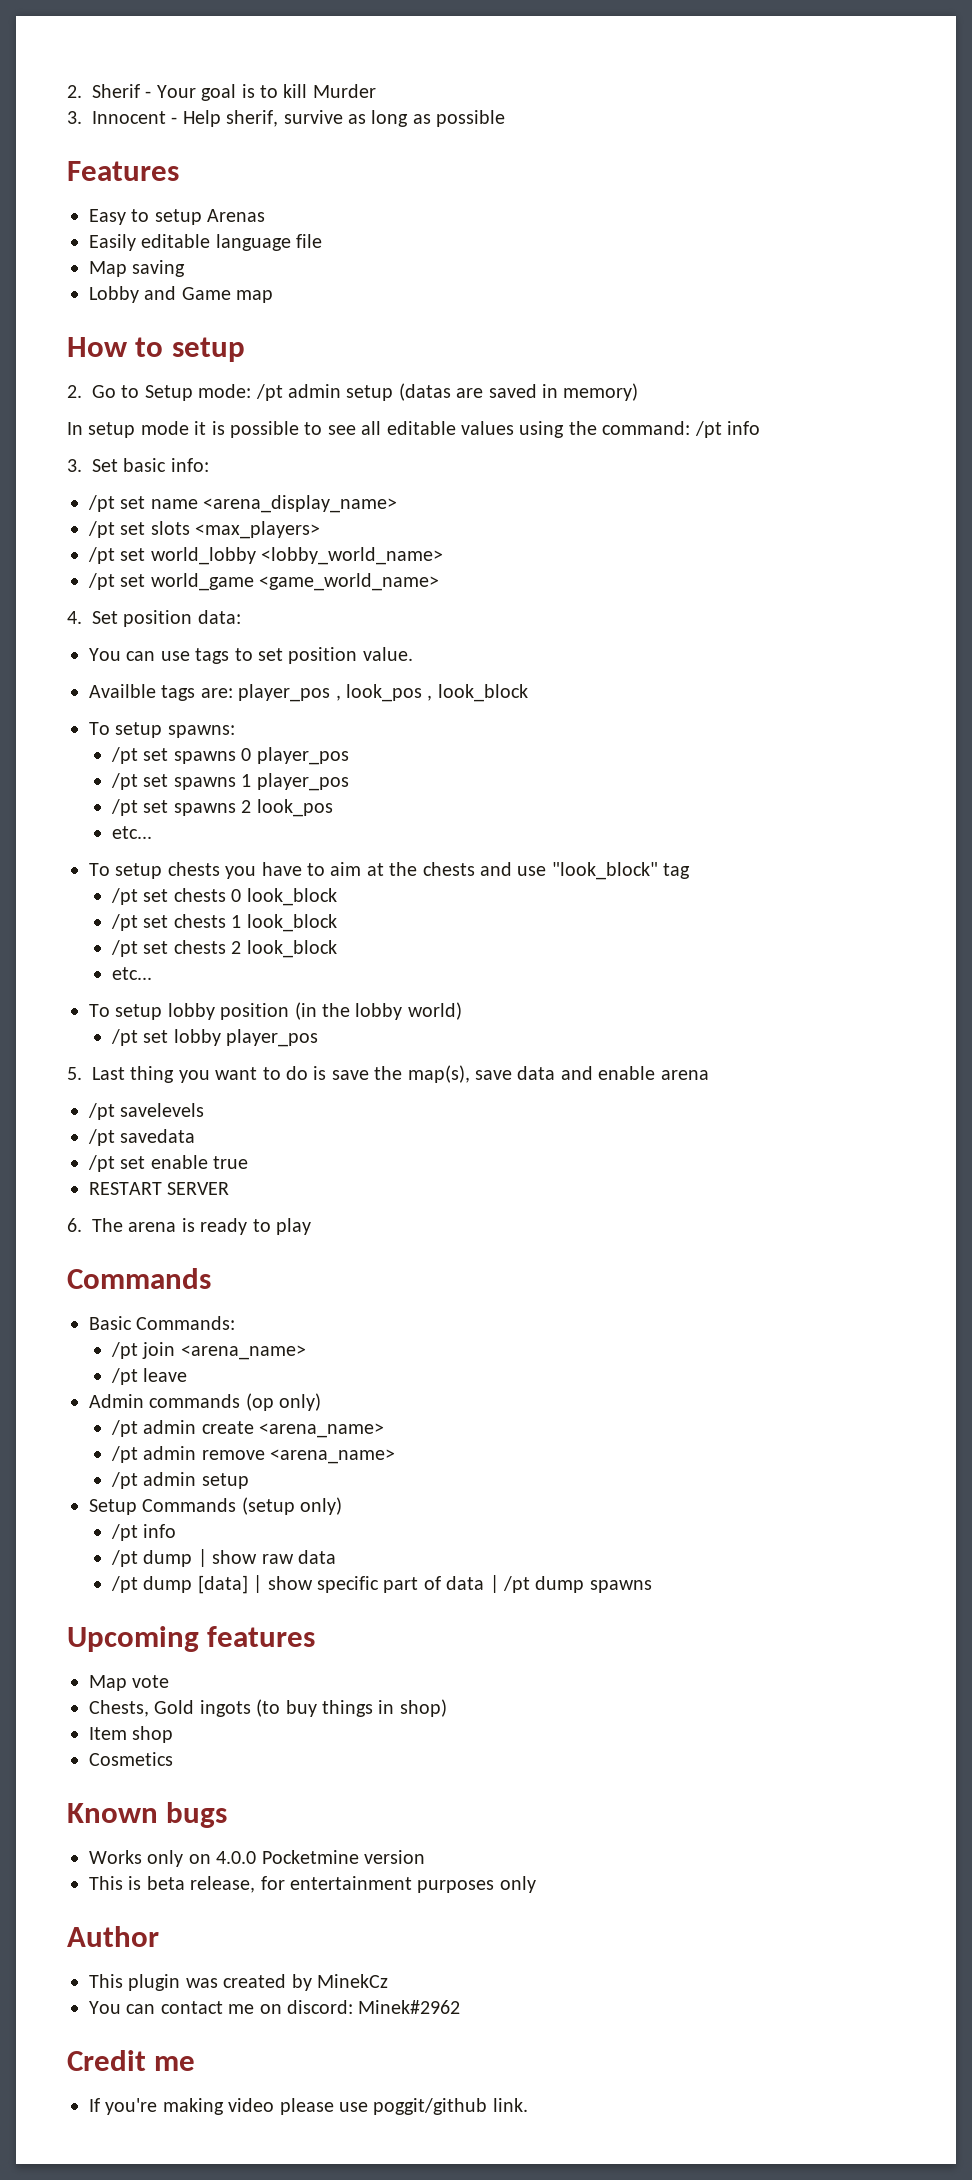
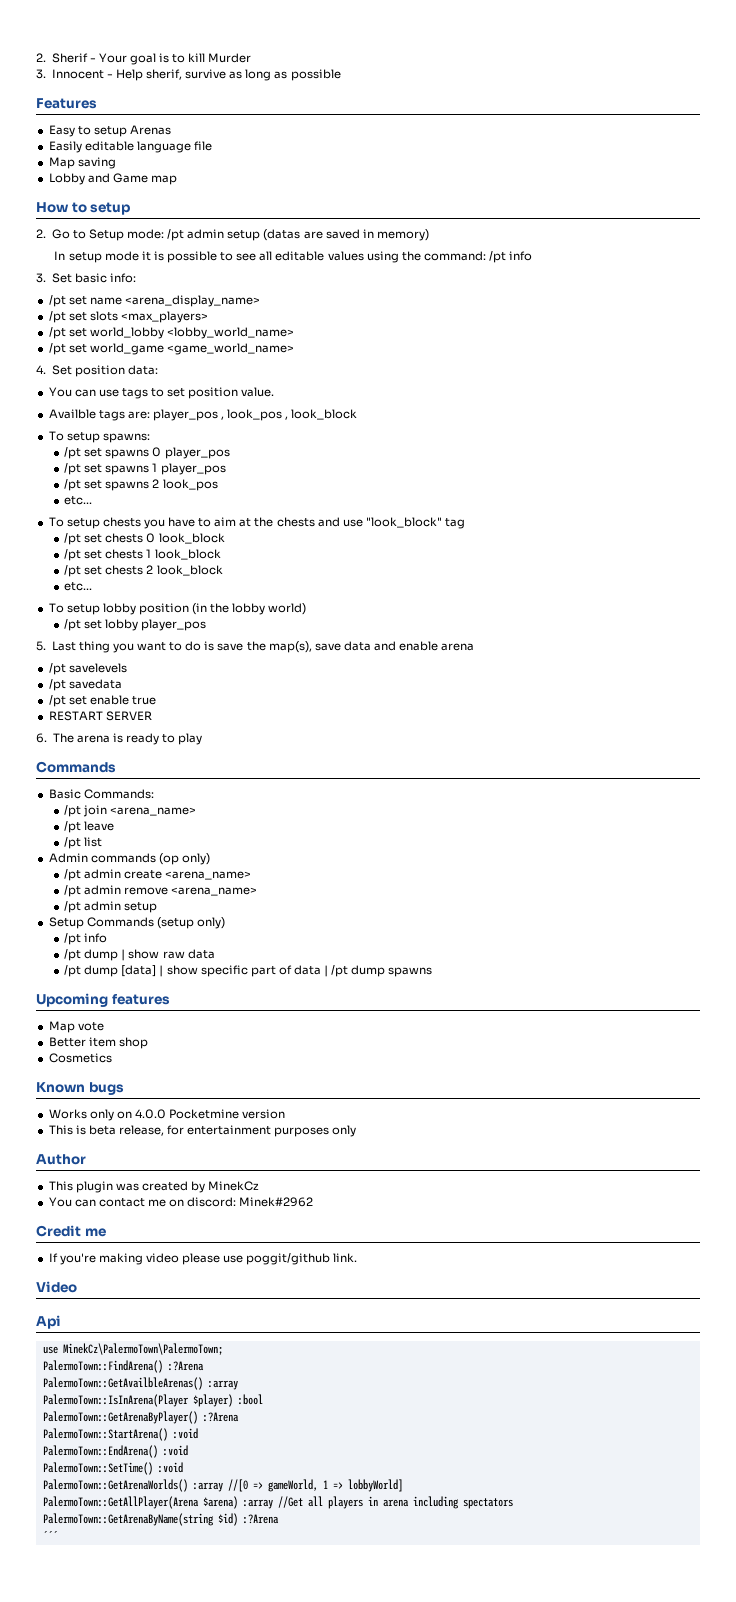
(188, 1375) none -> [64,837,103,849] // /pt list
[89,1699,447,1717] [89,1727,127,1740] Chests, Gold ingots (to buy things in shop) // Item -> [48,1037,116,1047] Better item
(528, 2105) none -> [36,1281,77,1293] [36,1315,61,1329] [42,1343,223,1355] [42,1360,204,1373] [42,1377,238,1390] [42,1394,263,1407] [42,1411,239,1424] [42,1428,198,1441] [42,1445,188,1458] [42,1462,183,1475] [42,1479,403,1492] [42,1496,513,1509] [42,1513,279,1526] [42,1531,58,1540] // Video // Api // use MinekCz\PalermoTown\PalermoTown; // PalermoTown::FindArena() :?Arena // PalermoTown::GetAvailbleArenas() :array // PalermoTown::IsInArena(Player $player) :bool // PalermoTown::GetArenaByPlayer() :?Arena // PalermoTown::StartArena() :void // PalermoTown::EndArena() :void // PalermoTown::SetTime() :void // PalermoTown::GetArenaWorlds() :array //[0 => gameWorld, 1 => lobbyWorld] // PalermoTown::GetAllPlayer(Arena $arena) :array //Get all players in arena including spectators // PalermoTown::GetArenaByName(string $id) :?Arena // ´´´

